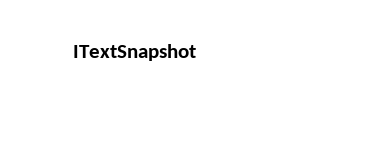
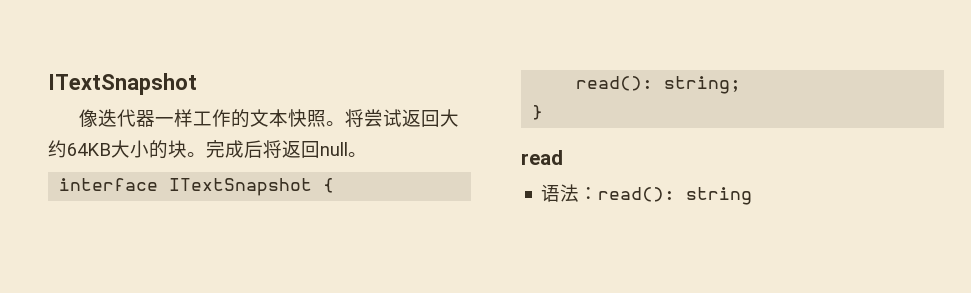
[73,44,196,61] ITextSnapshot -> [48,73,197,95] [78,109,459,128] [48,140,367,159] [59,178,335,196] [576,76,742,94] [532,105,544,120] [521,150,563,165] [541,184,753,205] ITextSnapshot // 像迭代器一样工作的文本快照。将尝试返回大约64KB大小的块。完成后将返回null。 // interface ITextSnapshot { // read(): string; // } // read // 语法：read(): string

